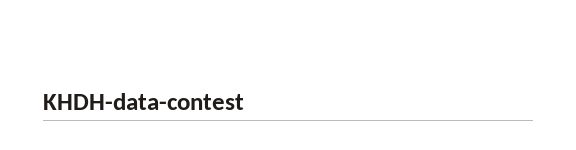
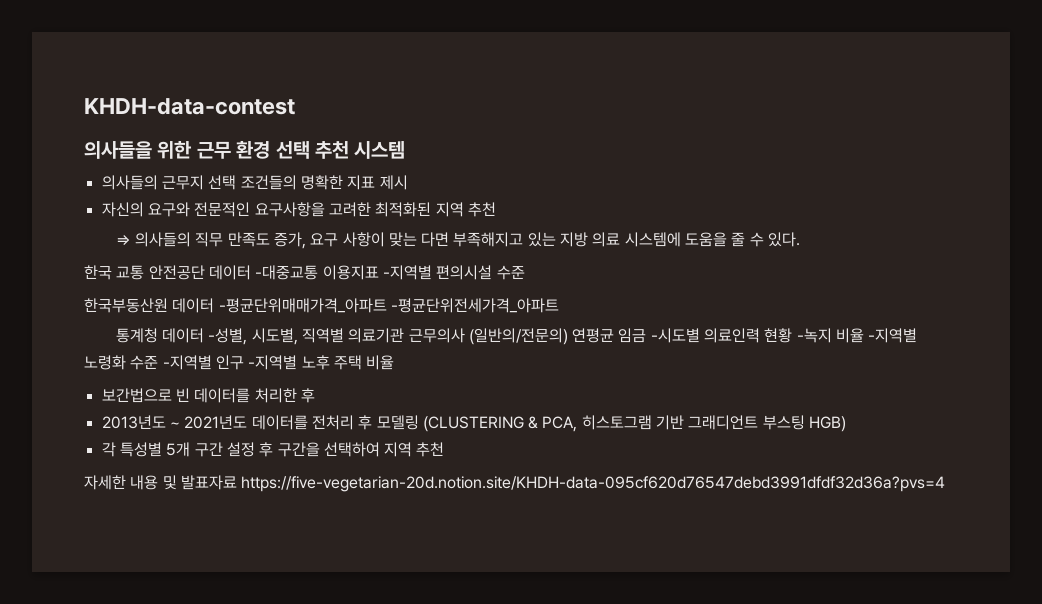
(244, 101) none -> [84,140,406,159] [101,175,408,190] [101,202,496,217] [115,232,801,249] [84,265,525,280] [84,298,559,313] [115,328,918,345] [84,355,395,370] [101,388,315,403] [101,415,847,432] [101,442,445,457] [84,475,946,492] // 의사들을 위한 근무 환경 선택 추천 시스템 // 의사들의 근무지 선택 조건들의 명확한 지표 제시 // 자신의 요구와 전문적인 요구사항을 고려한 최적화된 지역 추천 // ⇒ 의사들의 직무 만족도 증가, 요구 사항이 맞는 다면 부족해지고 있는 지방 의료 시스템에 도움을 줄 수 있다. // 한국 교통 안전공단 데이터 -대중교통 이용지표 -지역별 편의시설 수준 // 한국부동산원 데이터 -평균단위매매가격_아파트 -평균단위전세가격_아파트 // 통계청 데이터 -성별, 시도별, 직역별 의료기관 근무의사 (일반의/전문의) 연평균 임금 -시도별 의료인력 현황 -녹지 비율 -지역별 노령화 수준 -지역별 인구 -지역별 노후 주택 비율 // 보간법으로 빈 데이터를 처리한 후 // 2013년도 ~ 2021년도 데이터를 전처리 후 모델링 (CLUSTERING & PCA, 히스토그램 기반 그래디언트 부스팅 HGB) // 각 특성별 5개 구간 설정 후 구간을 선택하여 지역 추천 // 자세한 내용 및 발표자료 https://five-vegetarian-20d.notion.site/KHDH-data-095cf620d76547debd3991dfdf32d36a?pvs=4

